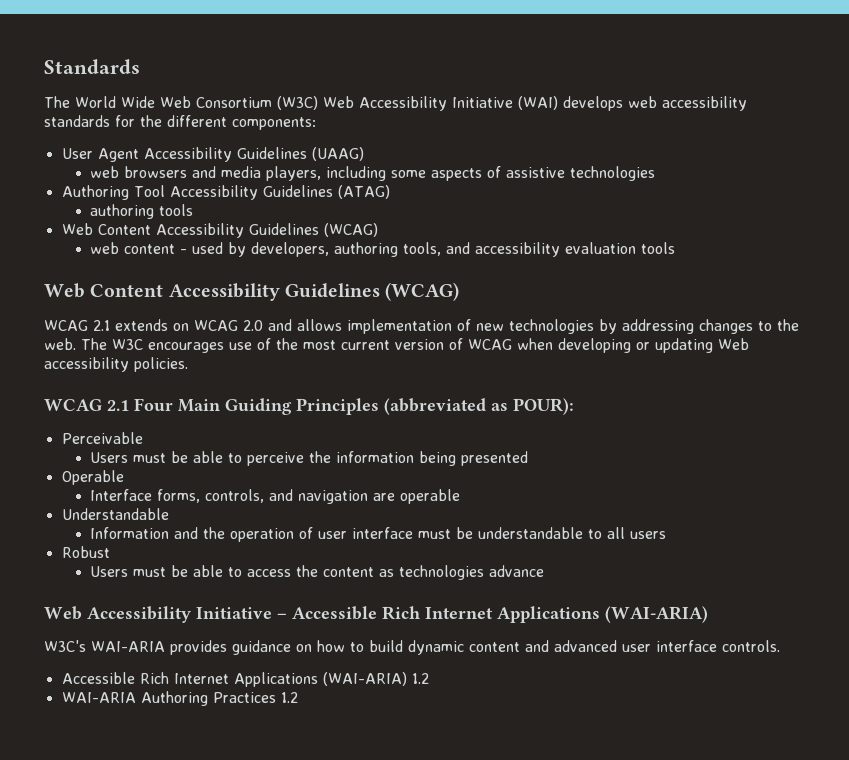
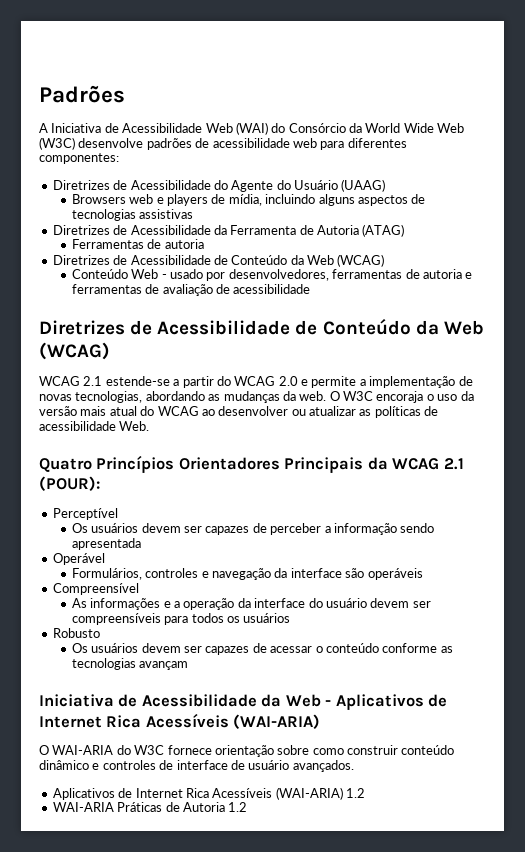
[44,59,140,74] [44,96,747,111] [44,115,316,130] [61,147,364,162] [90,166,656,181] [61,185,390,200] [90,204,194,219] [61,223,378,238] [90,242,676,257] [44,282,460,301] [44,319,799,334] [44,338,749,353] [44,357,188,372] [44,398,574,415] [61,432,143,444] [90,451,529,466] [61,470,124,485] [90,489,461,504] [61,508,169,520] [90,527,667,542] [61,546,110,558] [90,565,545,580] [44,606,708,623] [44,640,780,655] [61,672,318,687] Standards // The World Wide Web Consortium (W3C) Web Accessibility Initiative (WAI) develops web accessibility standards for the different components: // User Agent Accessibility Guidelines (UAAG) // web browsers and media players, including some aspects of assistive technologies // Authoring Tool Accessibility Guidelines (ATAG) // authoring tools // Web Content Accessibility Guidelines (WCAG) // web content - used by developers, authoring tools, and accessibility evaluation tools // Web Content Accessibility Guidelines (WCAG) // WCAG 2.1 extends on WCAG 2.0 and allows implementation of new technologies by addressing changes to the web. The W3C encourages use of the most current version of WCAG when developing or updating Web accessibility policies. // WCAG 2.1 Four Main Guiding Principles (abbreviated as POUR): // Perceivable // Users must be able to perceive the information being presented // Operable // Interface forms, controls, and navigation are operable // Understandable // Information and the operation of user interface must be understandable to all users // Robust // Users must be able to access the content as technologies advance // Web Accessibility Initiative – Accessible Rich Internet Applications (WAI-ARIA) // W3C's WAI-ARIA provides guidance on how to build dynamic content and advanced user interface controls. // Accessible Rich Internet Applications -> [39,85,125,103] [39,122,465,135] [39,137,407,150] [39,153,119,164] [52,179,386,192] [71,194,426,206] [71,209,194,221] [52,224,405,237] [71,239,204,249] [52,254,385,267] [71,269,473,281] [71,284,311,296] [39,319,484,335] [39,342,110,360] [39,376,473,388] [39,391,474,403] [39,406,439,418] [39,421,150,431] [39,455,464,473] [39,476,100,491] [52,508,118,520] [71,523,435,535] [71,538,141,550] [52,553,105,565] [71,568,423,580] [52,583,139,595] [71,598,431,610] [71,613,291,625] [52,628,100,638] [71,643,453,655] [71,658,189,670] [39,694,448,710] [39,713,321,729] [39,745,455,757] [39,760,354,772] [52,788,273,800] Padrões // A Iniciativa de Acessibilidade Web (WAI) do Consórcio da World Wide Web (W3C) desenvolve padrões de acessibilidade web para diferentes componentes: // Diretrizes de Acessibilidade do Agente do Usuário (UAAG) // Browsers web e players de mídia, incluindo alguns aspectos de tecnologias assistivas // Diretrizes de Acessibilidade da Ferramenta de Autoria (ATAG) // Ferramentas de autoria // Diretrizes de Acessibilidade de Conteúdo da Web (WCAG) // Conteúdo Web - usado por desenvolvedores, ferramentas de autoria e ferramentas de avaliação de acessibilidade // Diretrizes de Acessibilidade de Conteúdo da Web (WCAG) // WCAG 2.1 estende-se a partir do WCAG 2.0 e permite a implementação de novas tecnologias, abordando as mudanças da web. O W3C encoraja o uso da versão mais atual do WCAG ao desenvolver ou atualizar as políticas de acessibilidade Web. // Quatro Princípios Orientadores Principais da WCAG 2.1 (POUR): // Perceptível // Os usuários devem ser capazes de perceber a informação sendo apresentada // Operável // Formulários, controles e navegação da interface são operáveis // Compreensível // As informações e a operação da interface do usuário devem ser compreensíveis para todos os usuários // Robusto // Os usuários devem ser capazes de acessar o conteúdo conforme as tecnologias avançam // Iniciativa de Acessibilidade da Web - Aplicativos de Internet Rica Acessíveis (WAI-ARIA) // O WAI-ARIA do W3C fornece orientação sobre como construir conteúdo dinâmico e controles de interface de usuário avançados. // Aplicativos de Internet Rica Acessíveis
[140,691,276,706] Authoring Practices -> [117,802,225,812] Práticas de Autoria

